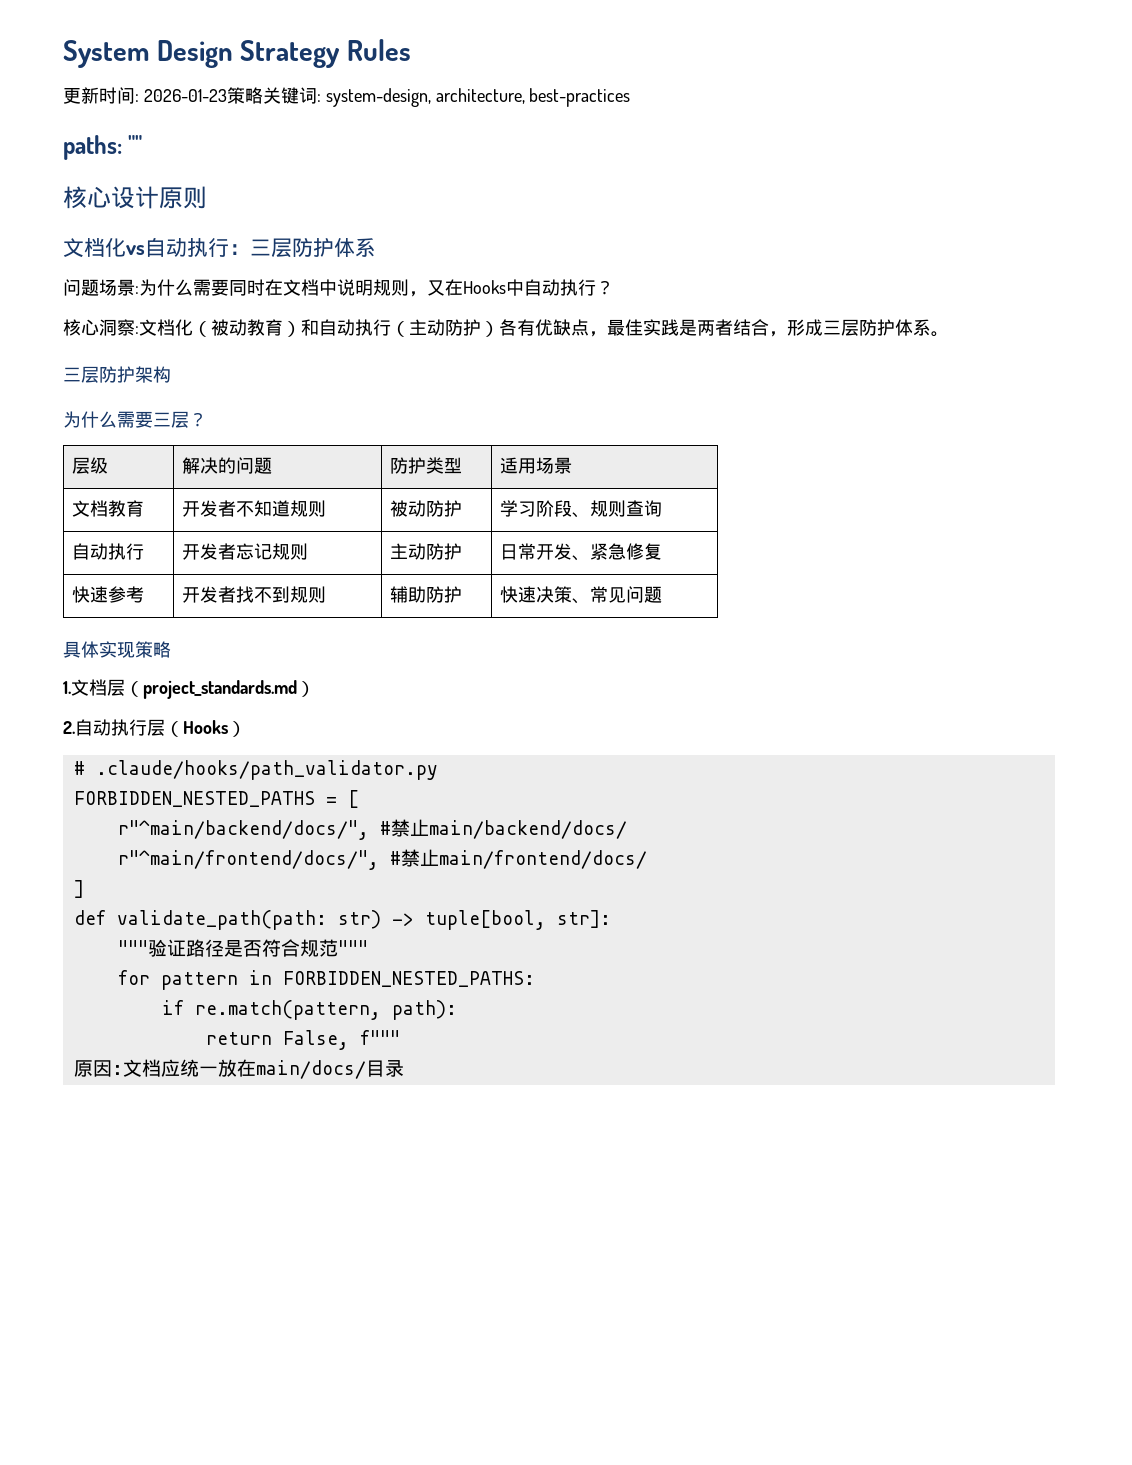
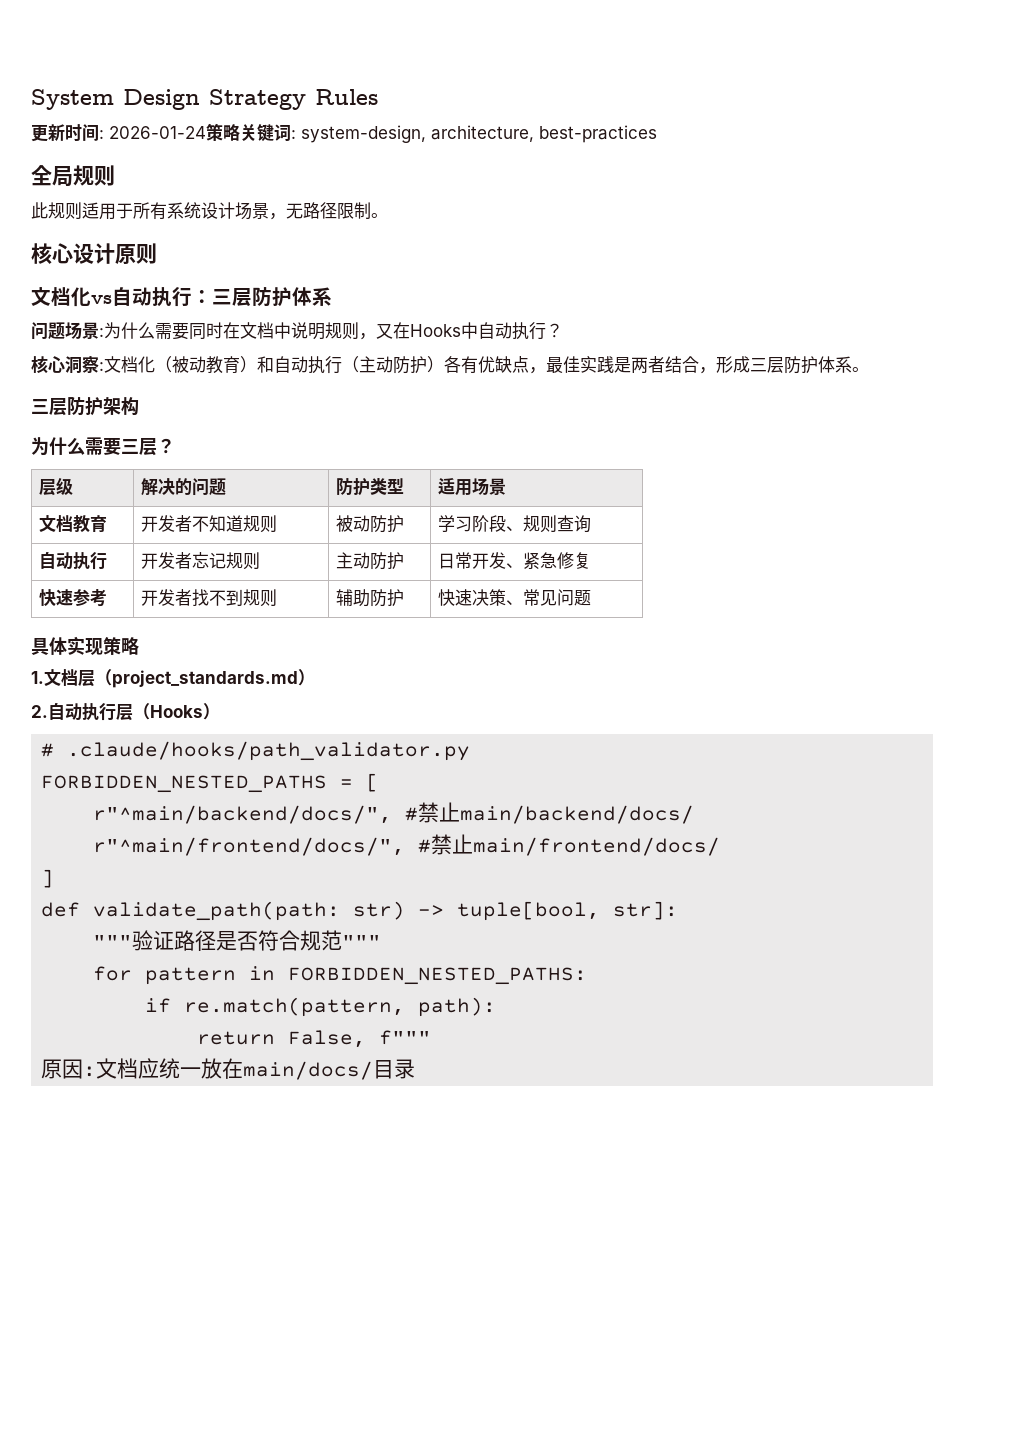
[143,89,227,102] 2026-01-23 -> [109,126,206,139] 2026-01-24
[63,135,143,160] paths: "" -> [31,165,115,187] [31,202,388,220] 全局规则 // 此规则适用于所有系统设计场景，无路径限制。

